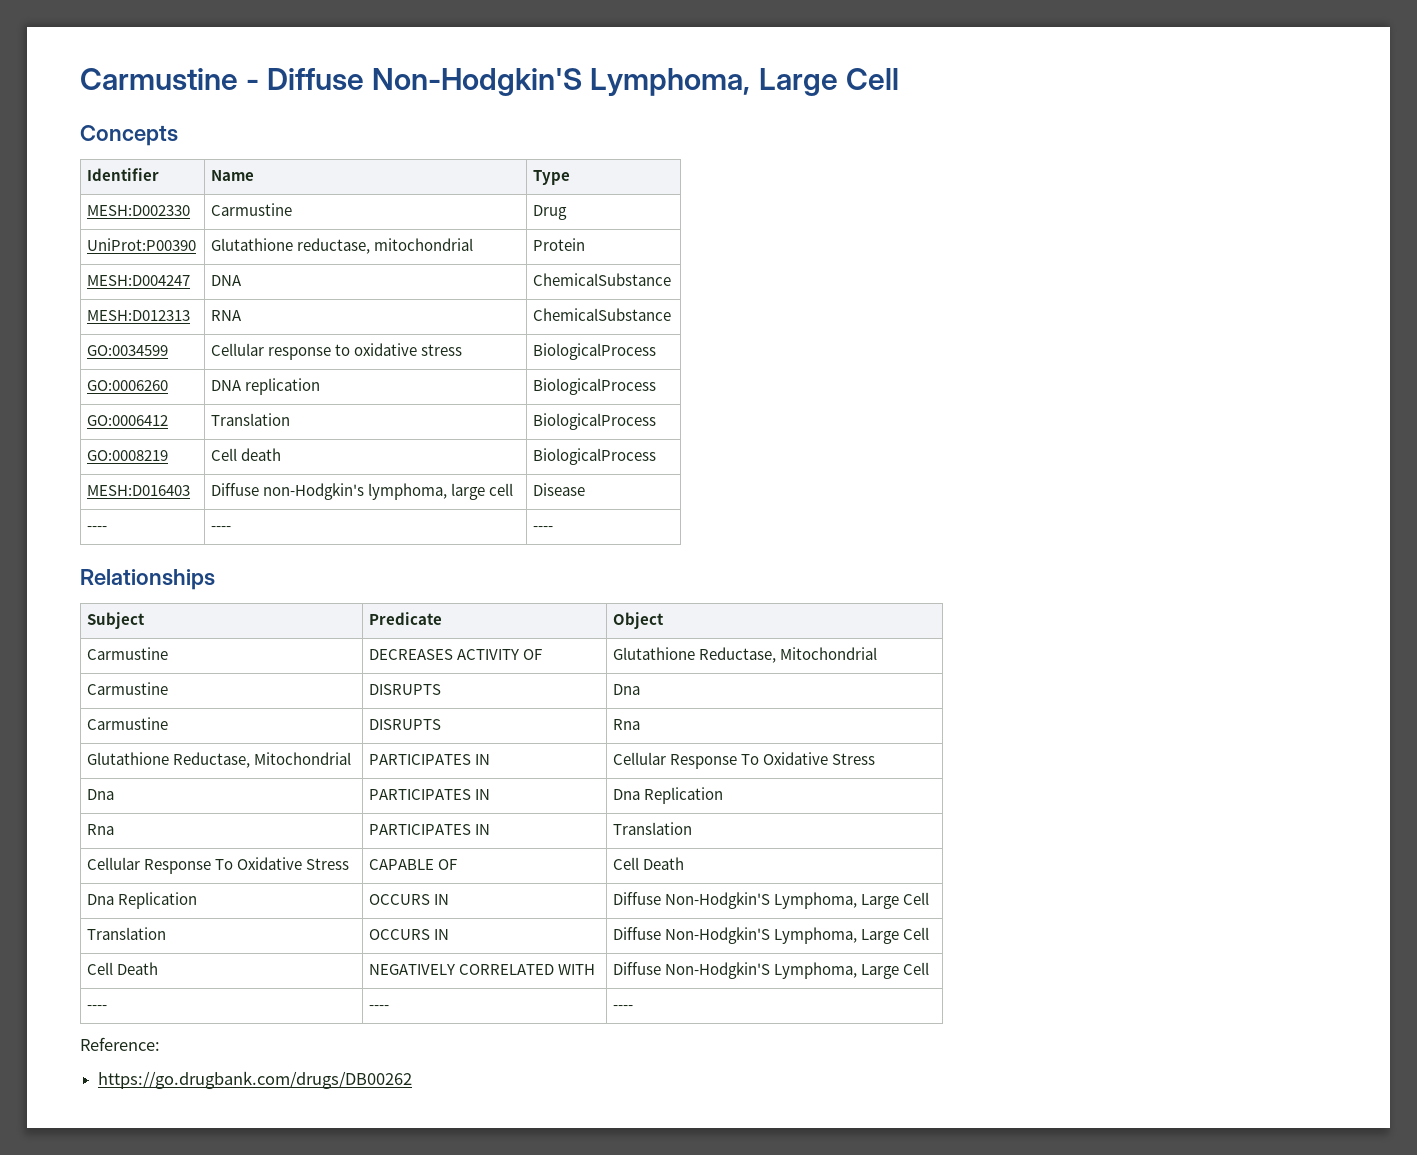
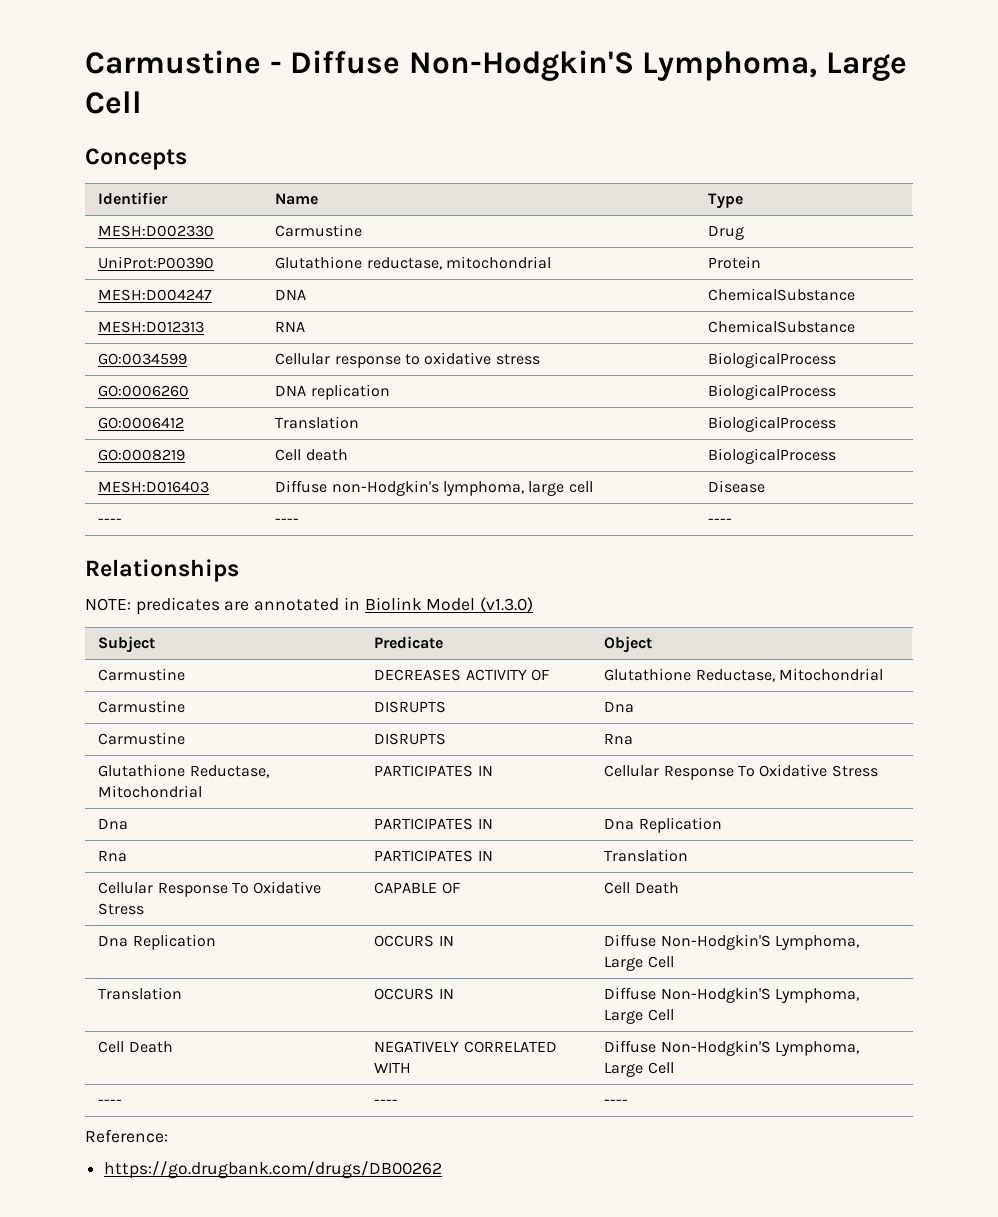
(215, 579) none -> [85,597,534,615] // NOTE: predicates are annotated in Biolink Model (v1.3.0)

